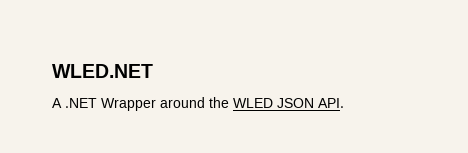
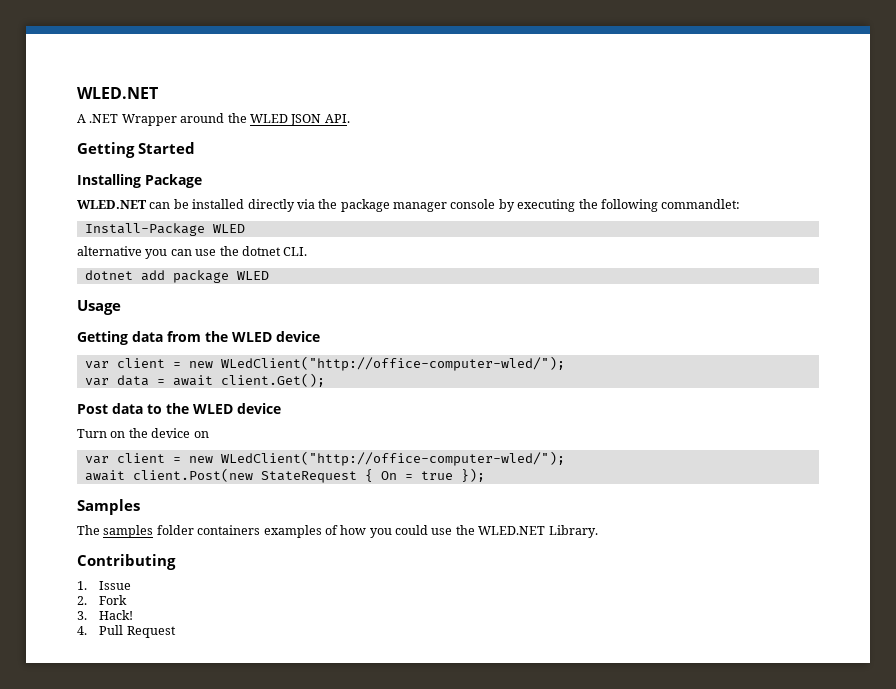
(344, 103) none -> [77,142,196,158] [77,174,202,188] [77,199,741,212] [84,223,245,236] [77,246,308,259] [84,270,269,283] [77,300,121,315] [77,331,320,345] [84,356,565,371] [84,373,325,387] [77,403,281,414] [77,428,209,438] [84,451,565,466] [84,468,485,483] [77,499,140,515] [77,525,598,538] [77,554,176,570] [77,581,132,590] [77,595,128,605] [77,610,134,620] [77,625,176,638] // Getting Started // Installing Package // WLED.NET can be installed directly via the package manager console by executing the following commandlet: // Install-Package WLED // alternative you can use the dotnet CLI. // dotnet add package WLED // Usage // Getting data from the WLED device // var client = new WLedClient("http://office-computer-wled/"); // var data = await client.Get(); // Post data to the WLED device // Turn on the device on // var client = new WLedClient("http://office-computer-wled/"); // await client.Post(new StateRequest { On = true }); // Samples // The samples folder containers examples of how you could use the WLED.NET Library. // Contributing // 1. Issue // 2. Fork // 3. Hack! // 4. Pull Request

